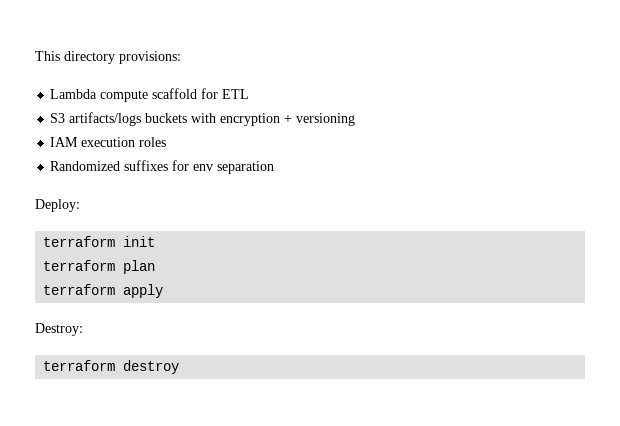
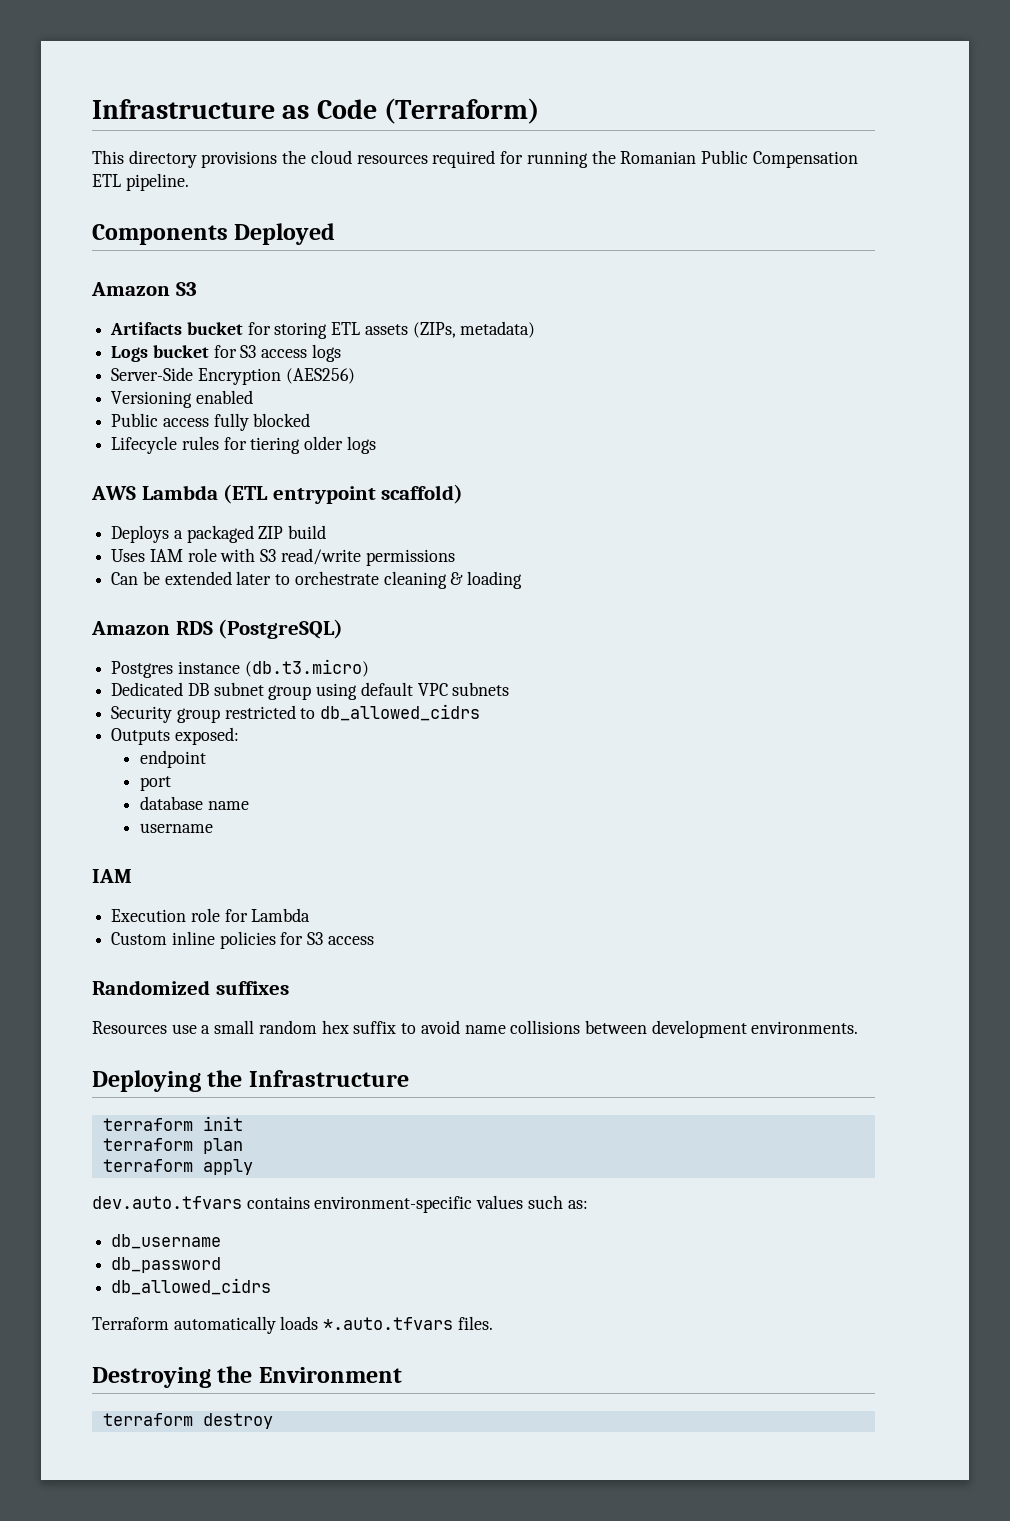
[35,51,181,64] [50,88,250,102] [50,112,356,126] [50,137,167,147] [50,160,275,174] [35,199,80,212] This directory provisions: // Lambda compute scaffold for ETL // S3 artifacts/logs buckets with encryption + versioning // IAM execution roles // Randomized suffixes for env separation // Deploy: -> [92,98,540,124] [92,150,858,168] [92,173,189,191] [92,223,336,245] [91,282,197,296] [110,321,536,339] [111,344,341,362] [111,367,355,385] [111,390,253,408] [111,413,311,431] [111,436,376,454] [91,484,464,504] [111,525,327,543] [111,548,455,566] [111,571,523,589] [91,619,344,639] [111,659,369,678] [111,682,510,700] [111,704,481,723] [111,727,239,745] [140,750,207,768] [140,776,172,791] [140,796,249,810] [140,823,214,833] [92,869,132,883] [111,908,311,922] [111,931,374,949] [92,980,289,995] [92,1020,859,1038] [92,1070,409,1092] Infrastructure as Code (Terraform) // This directory provisions the cloud resources required for running the Romanian Public Compensation ETL pipeline. // Components Deployed // Amazon S3 // Artifacts bucket for storing ETL assets (ZIPs, metadata) // Logs bucket for S3 access logs // Server-Side Encryption (AES256) // Versioning enabled // Public access fully blocked // Lifecycle rules for tiering older logs // AWS Lambda (ETL entrypoint scaffold) // Deploys a packaged ZIP build // Uses IAM role with S3 read/write permissions // Can be extended later to orchestrate cleaning & loading // Amazon RDS (PostgreSQL) // Postgres instance (db.t3.micro) // Dedicated DB subnet group using default VPC subnets // Security group restricted to db_allowed_cidrs // Outputs exposed: // endpoint // port // database name // username // IAM // Execution role for Lambda // Custom inline policies for S3 access // Randomized suffixes // Resources use a small random hex suffix to avoid name collisions between development environments. // Deploying the Infrastructure
[35,323,83,336] Destroy: -> [92,1195,588,1213] [111,1234,222,1249] [111,1257,222,1273] [111,1278,272,1295] [92,1316,493,1334] [92,1366,402,1388] dev.auto.tfvars contains environment-specific values such as: // db_username // db_password // db_allowed_cidrs // Terraform automatically loads *.auto.tfvars files. // Destroying the Environment

